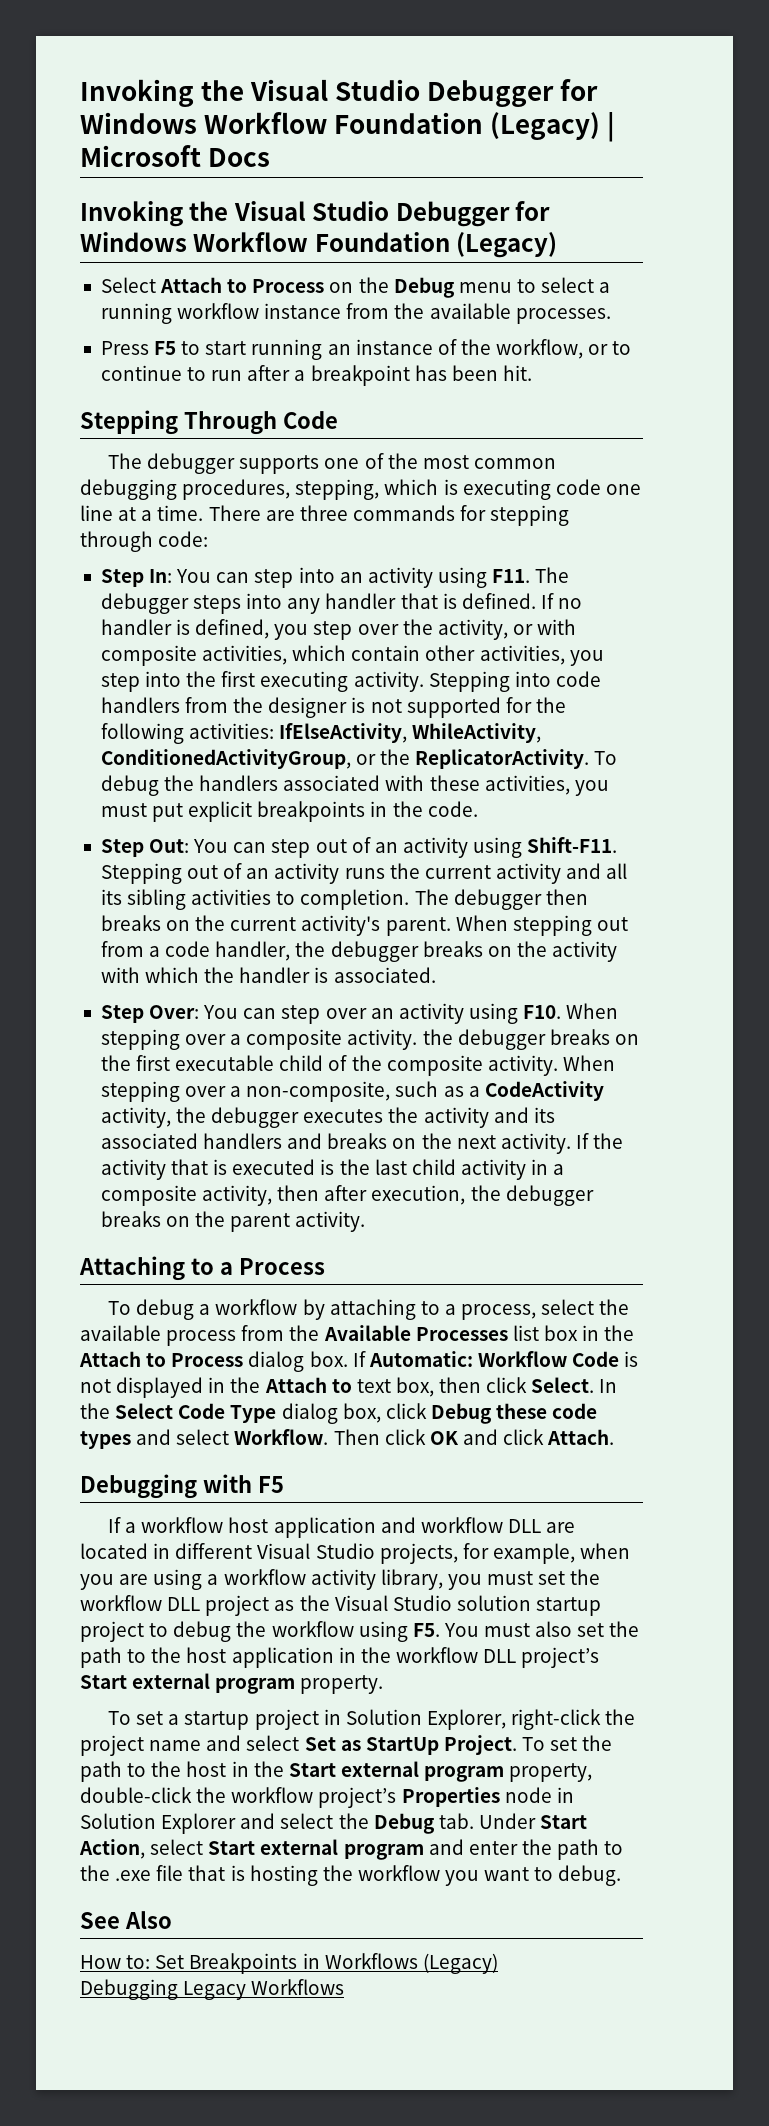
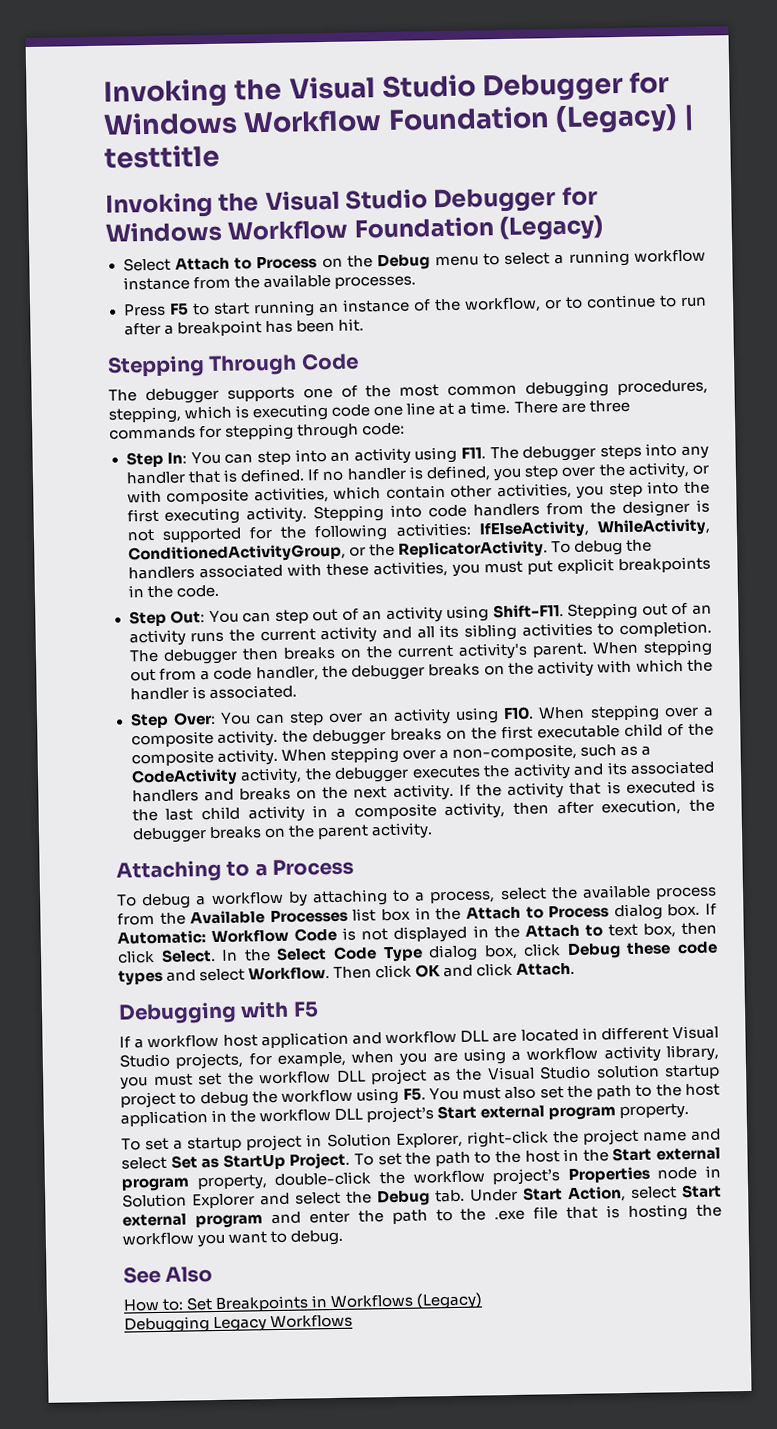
[80,145,271,167] Microsoft Docs -> [104,144,220,169] testtitle

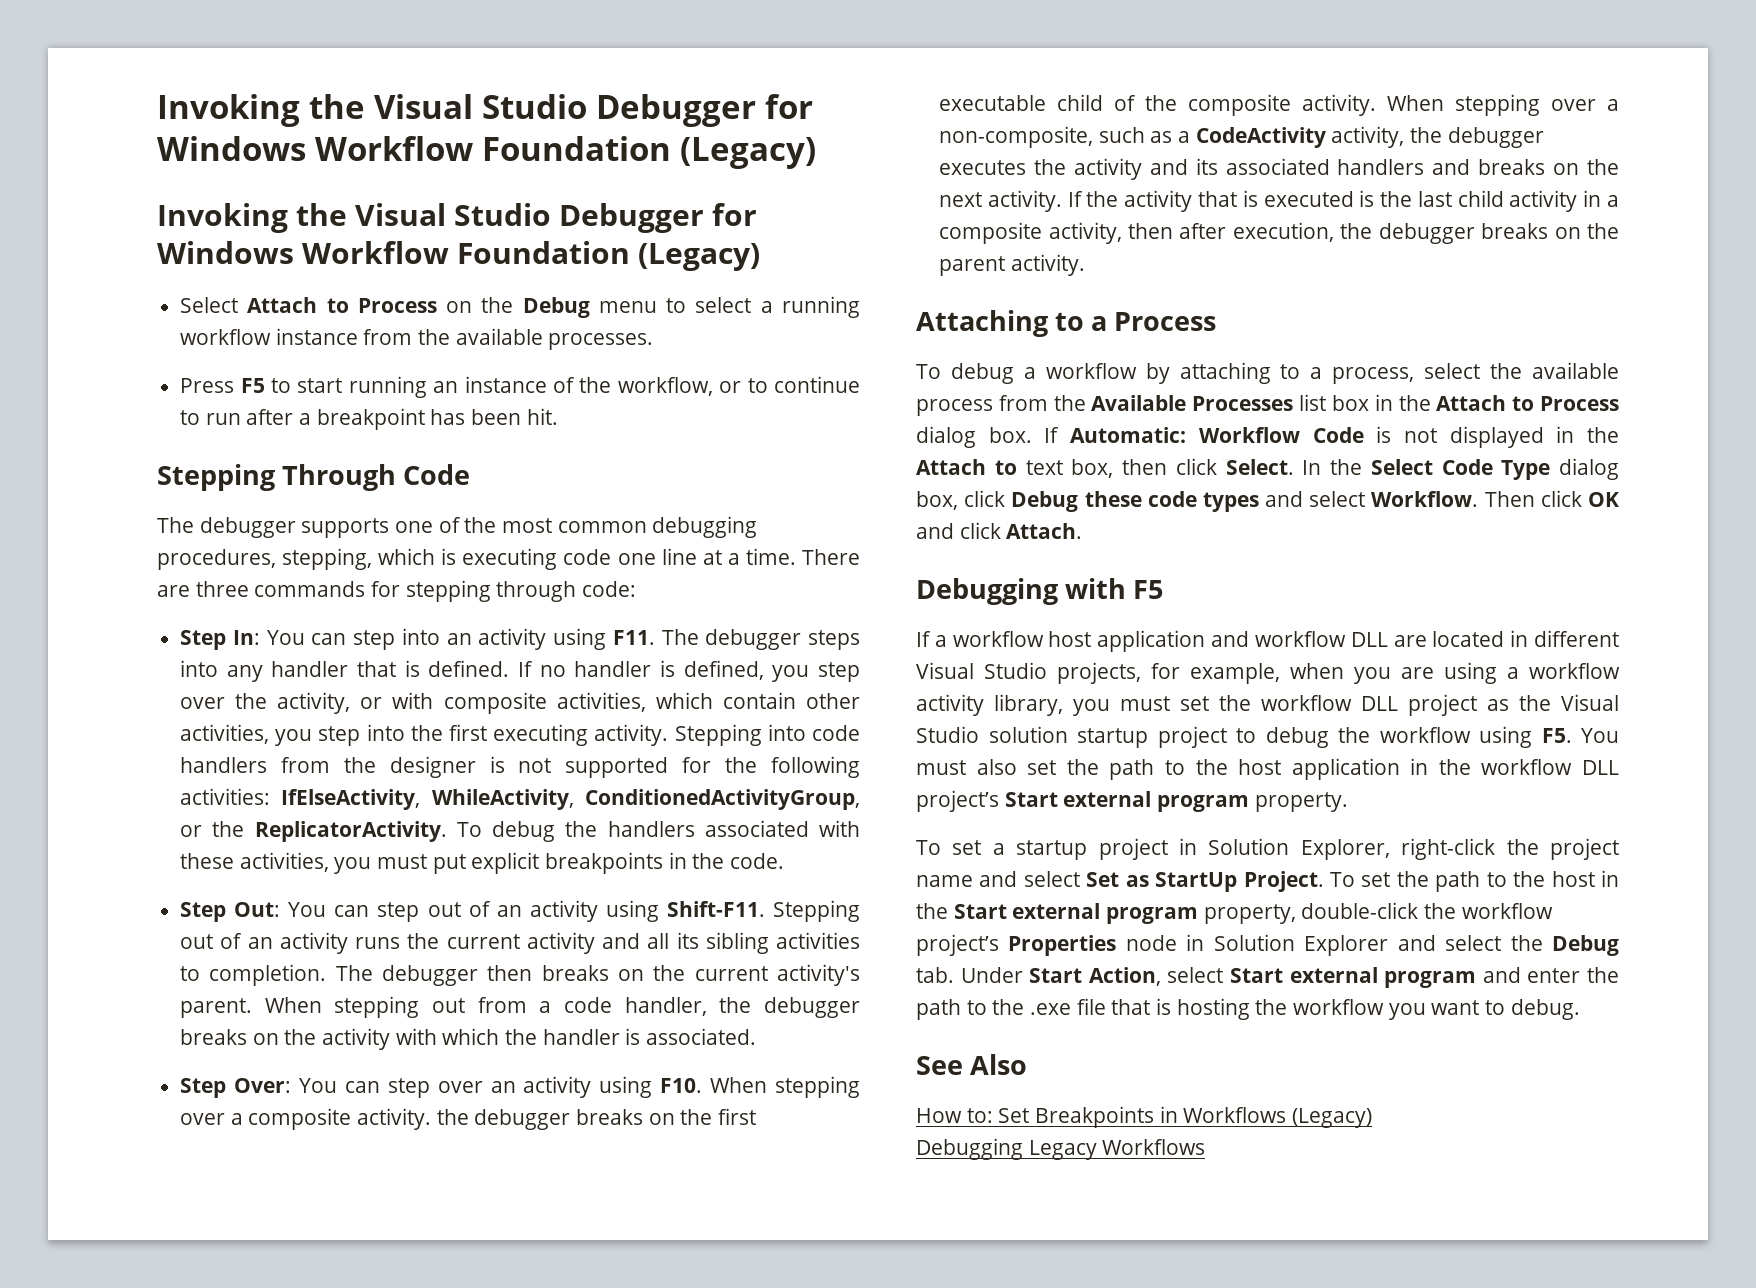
[683,104,696,131] [104,144,220,169] | testtitle -> (816, 153) none

